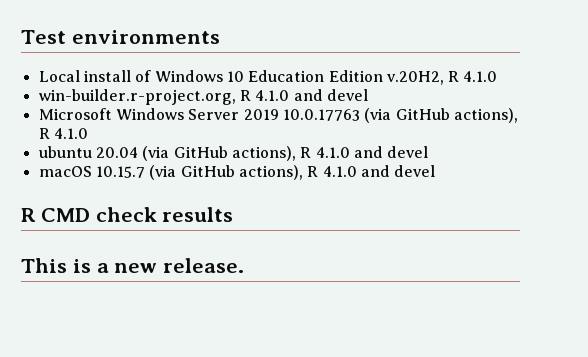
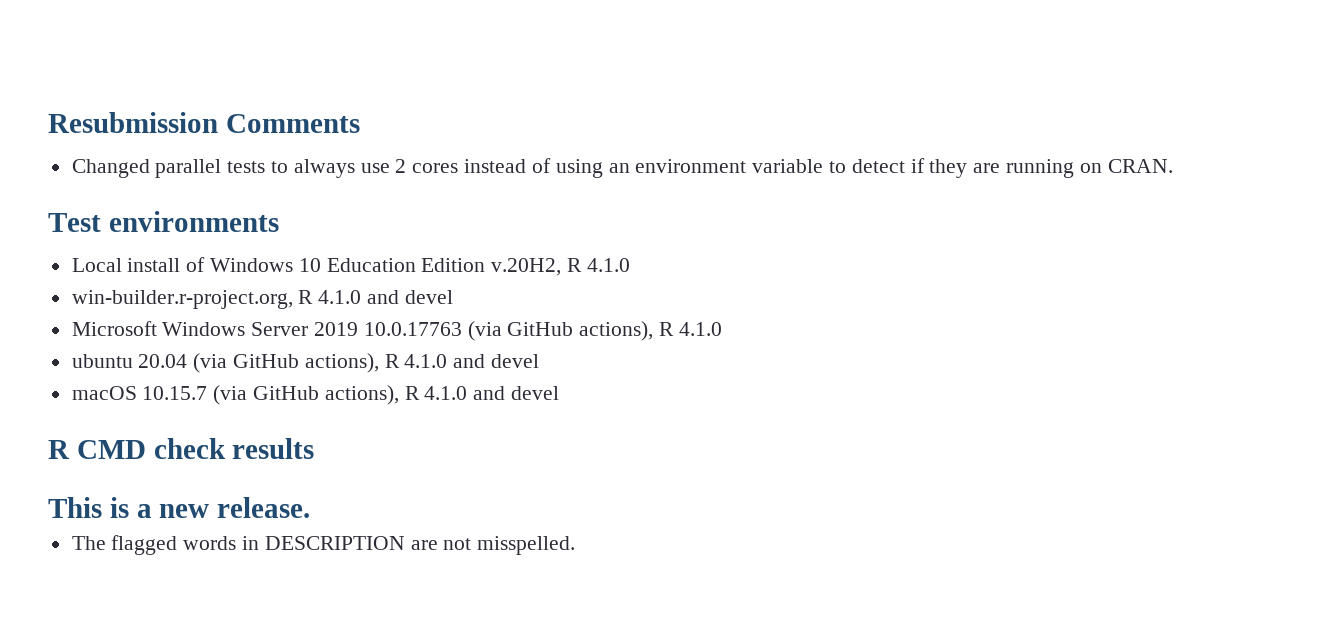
(21, 37) none -> [48,112,360,133] [71,158,1173,178] Resubmission Comments // Changed parallel tests to always use 2 cores instead of using an environment variable to detect if they are running on CRAN. //
(245, 265) none -> [71,535,576,555] // The flagged words in DESCRIPTION are not misspelled.

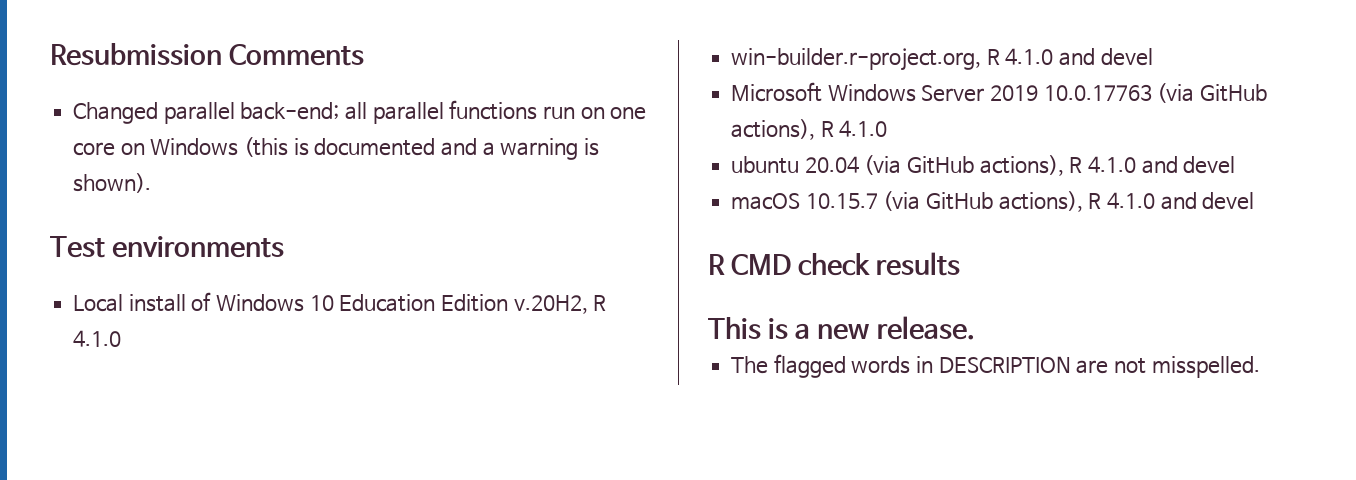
[227,158,1173,178] tests to always use 2 cores instead of using an environment variable to detect if they are running on CRAN. -> [240,100,647,124] [73,137,600,160] [73,173,152,193] back-end; all parallel functions run on one core on Windows (this is documented and a warning is shown).

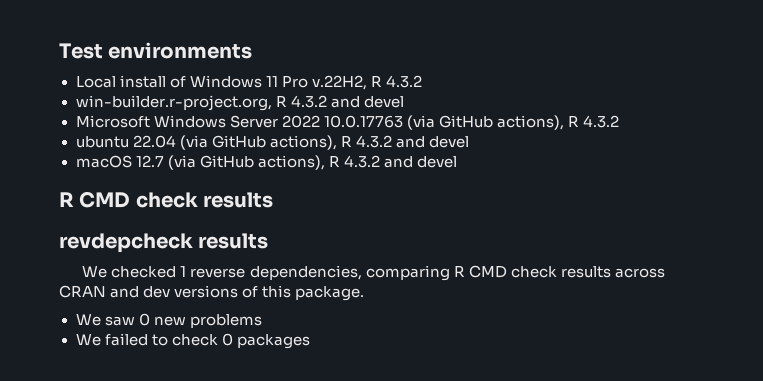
[50,43,365,66] [73,100,647,124] [73,137,600,160] [73,173,152,193] Resubmission Comments // Changed parallel back-end; all parallel functions run on one core on Windows (this is documented and a warning is shown). // -> (59, 51) none
[309,294,607,314] [73,330,122,347] 10 Education Edition v.20H2, R 4.1.0 -> [265,75,422,90] 11 Pro v.22H2, R 4.3.2
[1005,48,1054,65] 4.1.0 -> [290,95,327,108] 4.3.2
[990,85,1039,101] 2019 -> [281,115,320,128] 2022
[839,120,888,137] 4.1.0 -> [582,115,619,128] 4.3.2
[804,155,1137,176] 20.04 (via GitHub actions), R 4.1.0 -> [132,135,392,150] 22.04 (via GitHub actions), R 4.3.2
[805,191,1156,212] 10.15.7 (via GitHub actions), R 4.1.0 -> [135,155,380,170] 12.7 (via GitHub actions), R 4.3.2
[708,316,975,340] [731,354,1260,378] This is a new release. // The flagged words in DESCRIPTION are not misspelled. -> [59,233,269,253] [82,265,665,281] [59,285,365,301] [75,313,262,328] [75,333,310,349] revdepcheck results // We checked 1 reverse dependencies, comparing R CMD check results across CRAN and dev versions of this package. // We saw 0 new problems // We failed to check 0 packages

